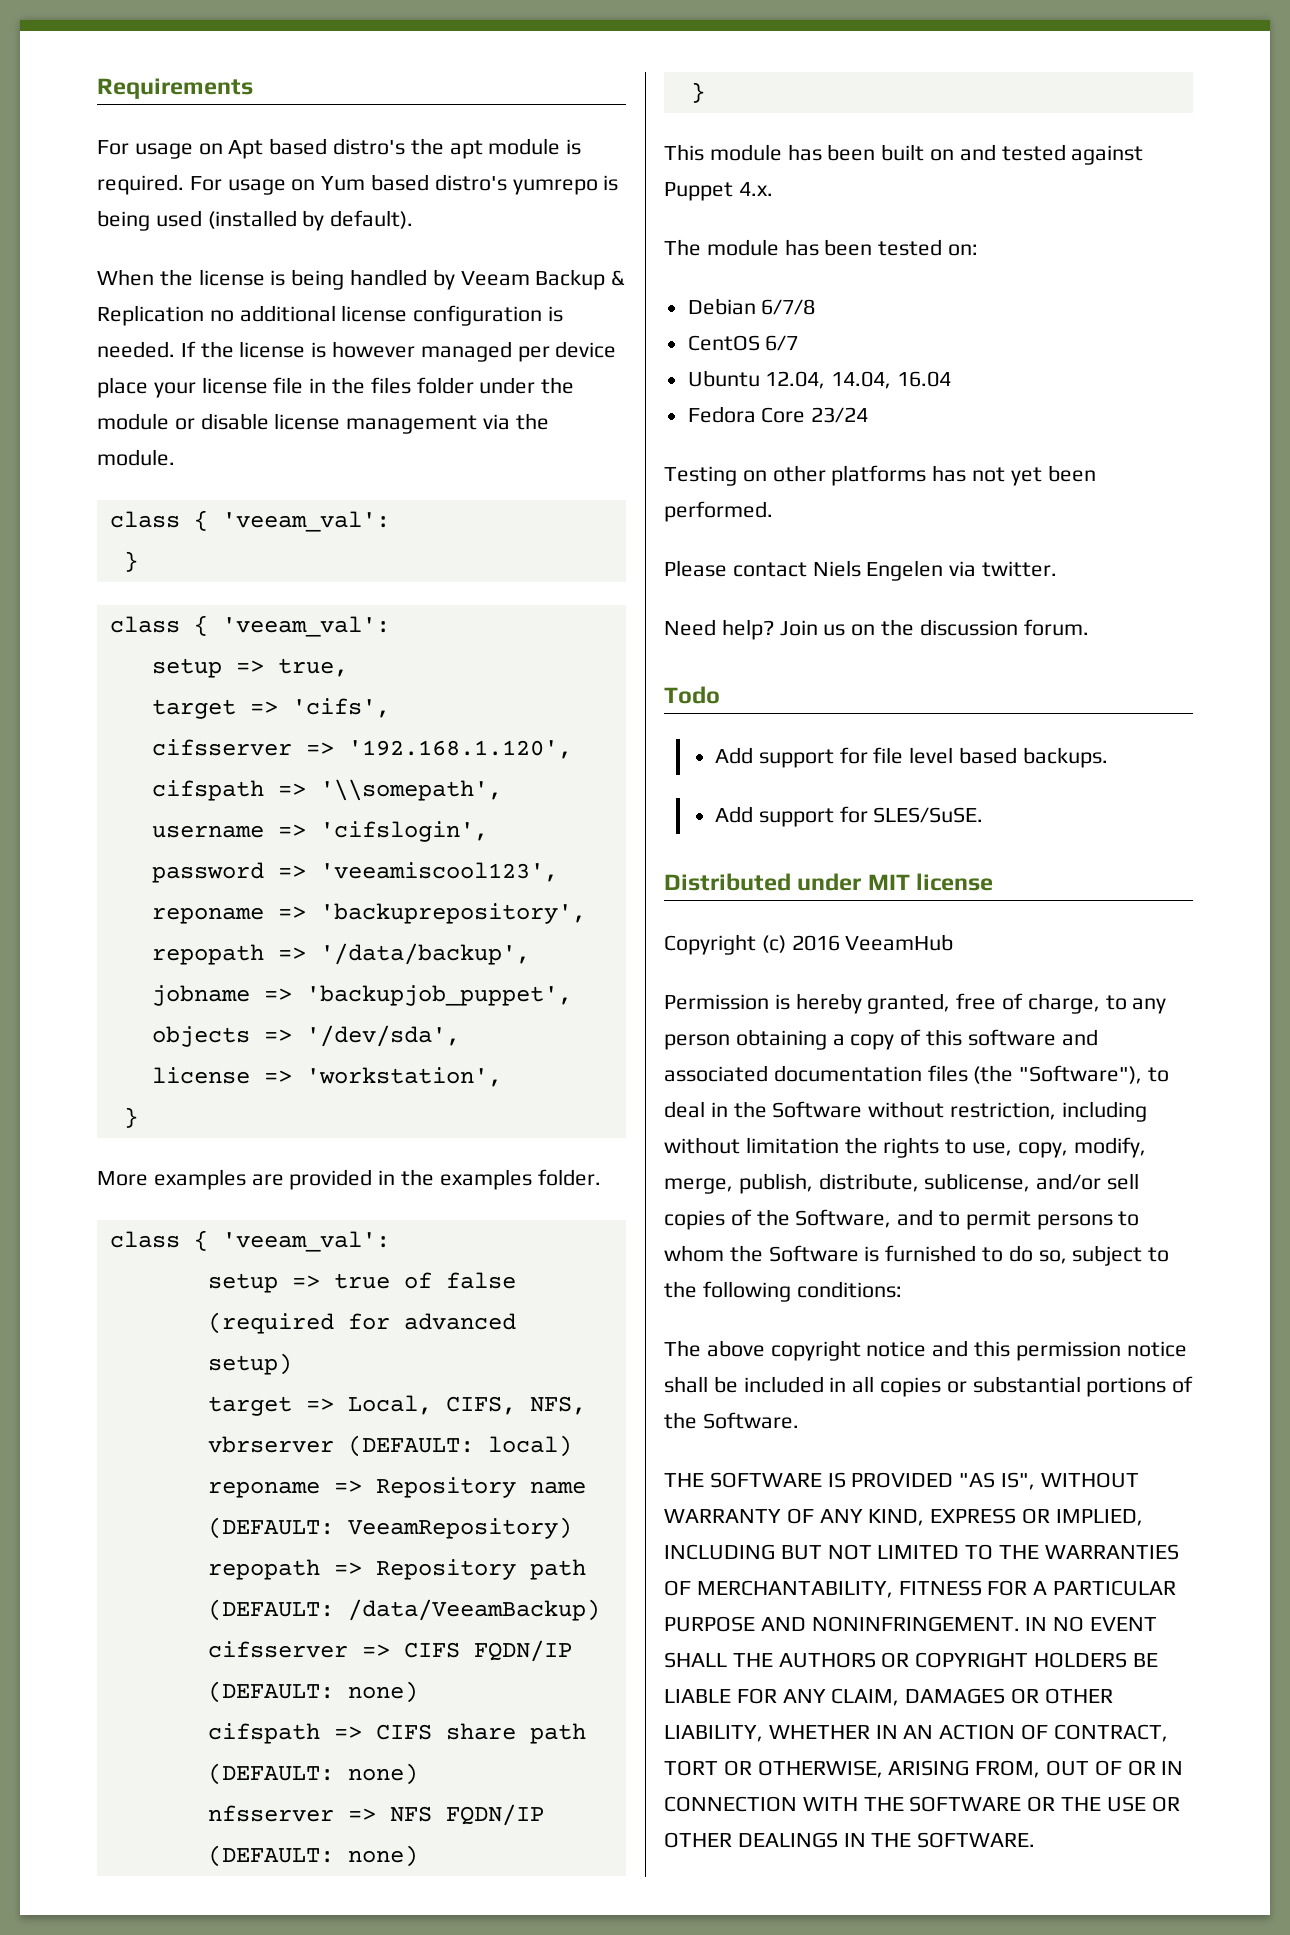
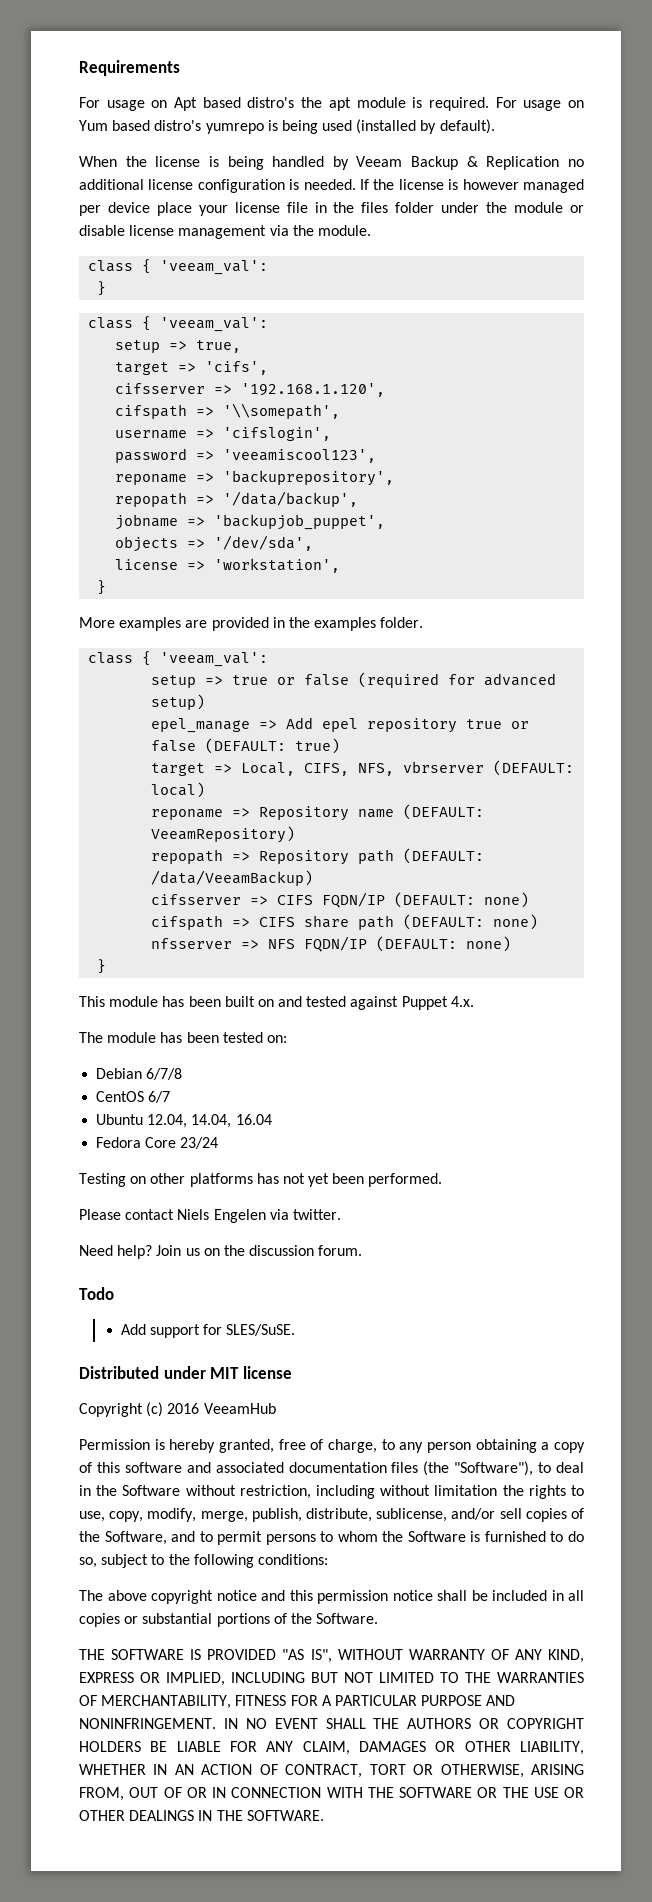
[403,1272,432,1289] of -> [277,677,296,685] or
(292, 1364) none -> [151,717,530,733] [151,738,341,754] // epel_manage => Add epel repository true or false (DEFAULT: true)
[715,747,1108,768] // Add support for file level based backups. -> (114, 1293) none

